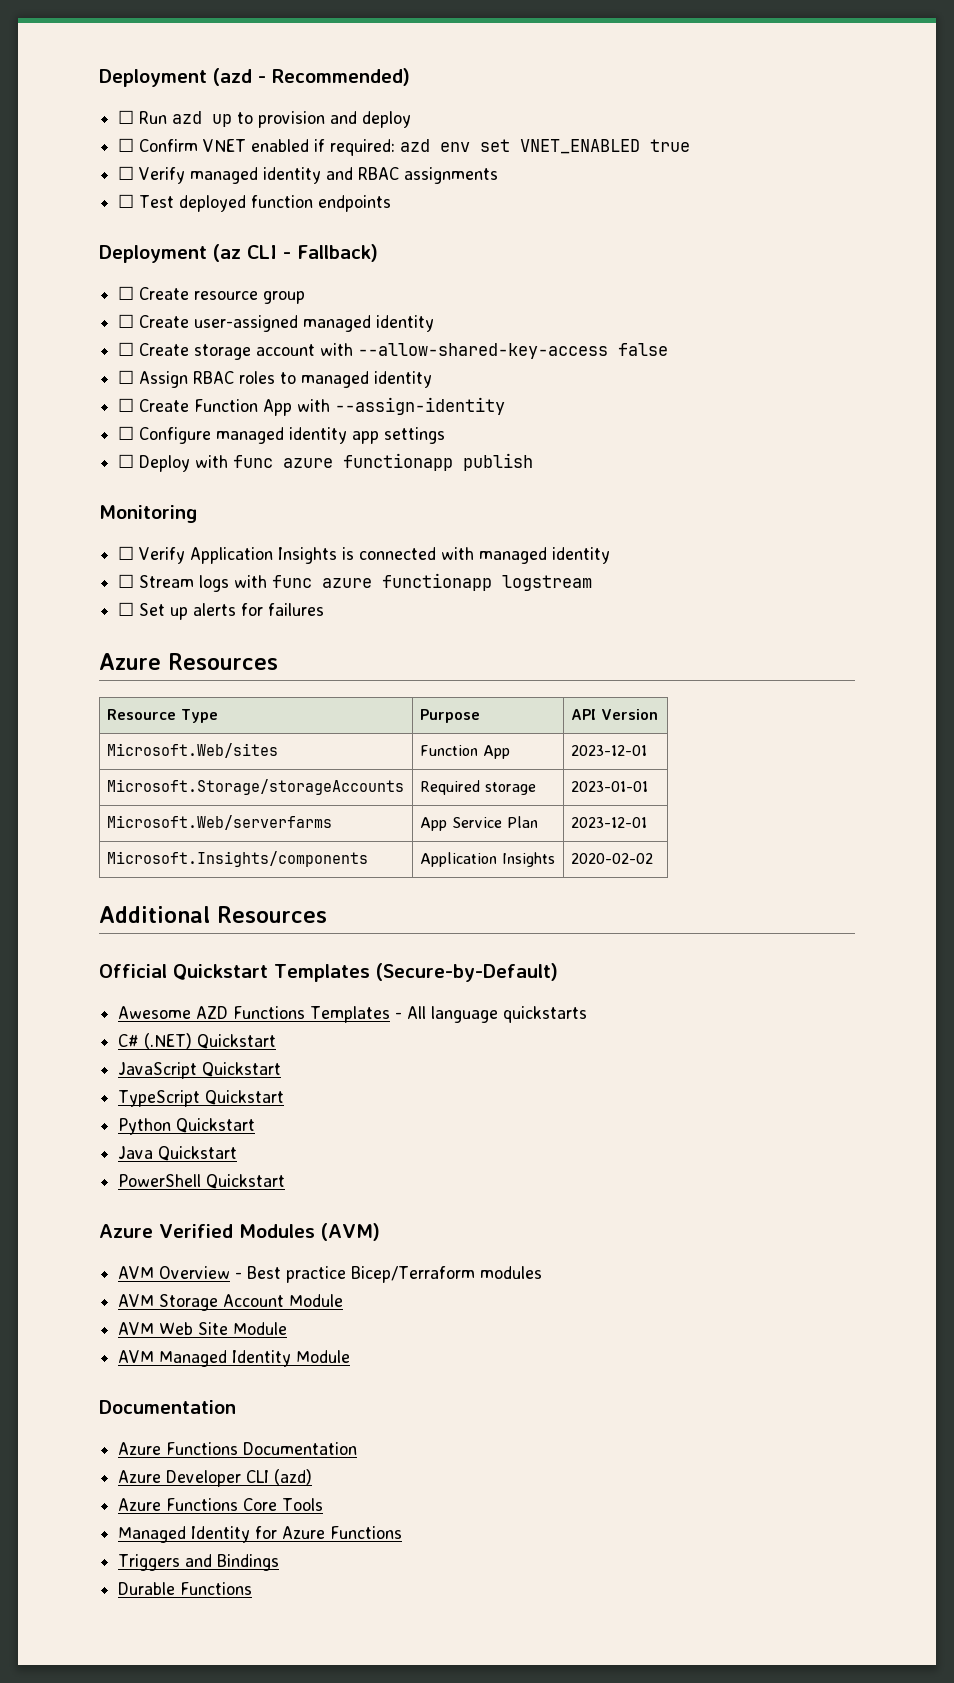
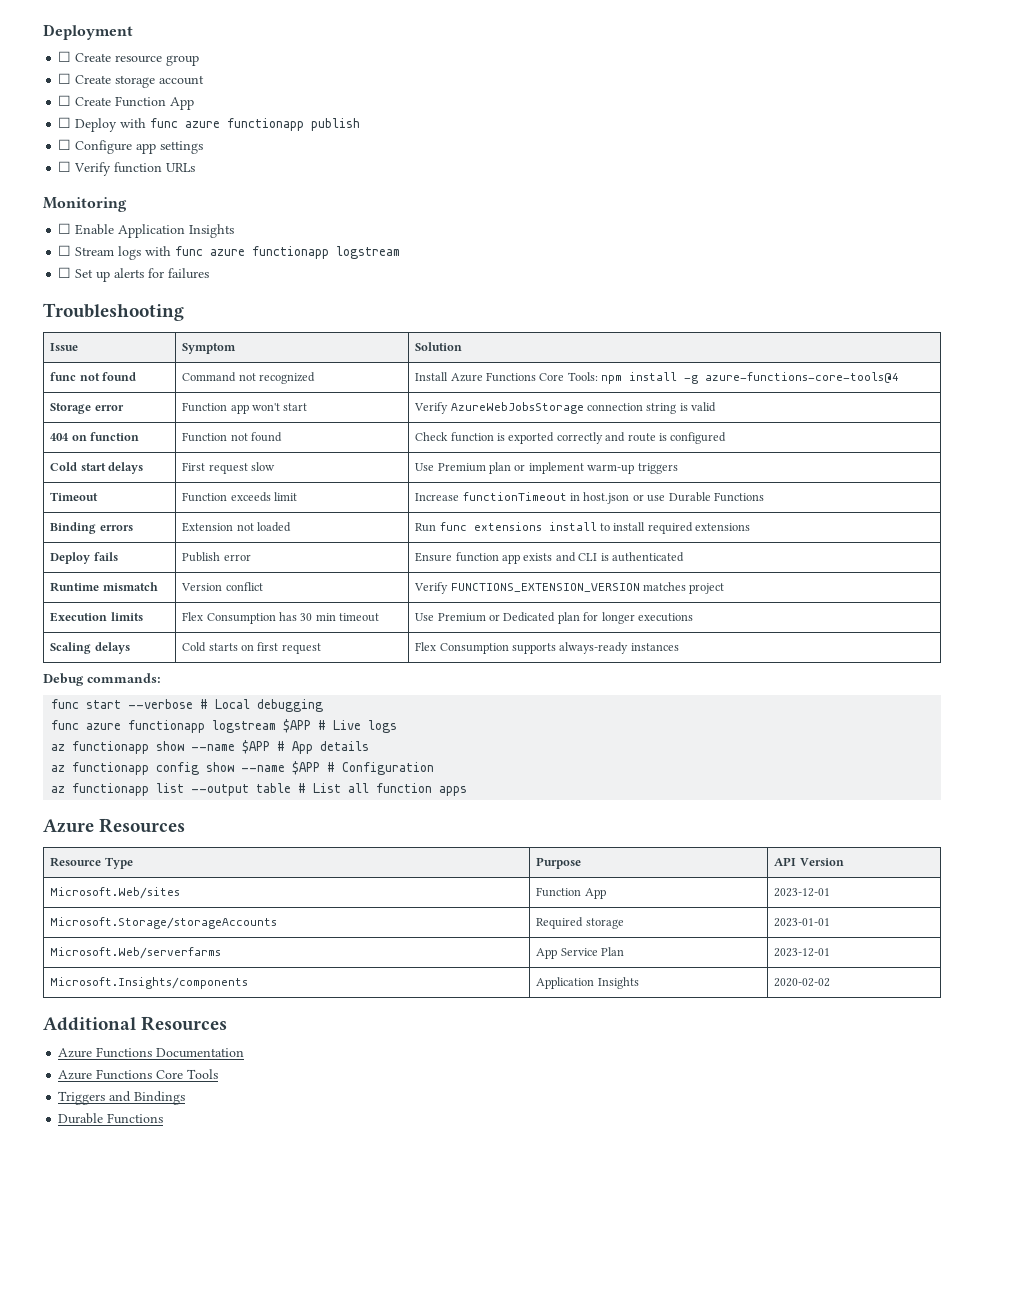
[99,68,410,87] [118,110,412,128] [118,138,691,156] [118,166,499,184] [118,194,392,212] [99,244,378,263] Deployment (azd - Recommended) // ☐ Run azd up to provision and deploy // ☐ Confirm VNET enabled if required: azd env set VNET_ENABLED true // ☐ Verify managed identity and RBAC assignments // ☐ Test deployed function endpoints // Deployment (az CLI - Fallback) -> [43,24,133,40] Deployment
[118,314,435,332] // ☐ Create user-assigned managed identity -> (200, 60) none
[320,343,669,359] [118,370,433,388] [118,397,506,416] [118,426,446,444] with --allow-shared-key-access false // ☐ Assign RBAC roles to managed identity // ☐ Create Function App with --assign-identity // ☐ Configure managed identity app settings -> [58,95,195,110] // ☐ Create Function App
(534, 462) none -> [58,139,204,154] [58,161,196,176] // ☐ Configure app settings // ☐ Verify function URLs
[139,547,611,564] Verify Application Insights is connected with managed identity -> [75,224,235,238] Enable Application Insights
(325, 609) none -> [43,303,184,321] [50,343,79,351] [182,343,237,354] [415,342,463,351] [50,372,137,381] [182,372,316,384] [415,372,900,384] [50,403,124,414] [182,402,308,414] [414,402,717,414] [50,432,140,441] [182,432,283,442] [415,432,727,444] [50,462,144,474] [182,462,276,474] [415,462,678,474] [50,492,99,501] [182,492,298,502] [415,492,764,504] [50,522,133,534] [182,522,292,532] [415,522,751,534] [50,552,118,564] [182,552,251,562] [415,552,684,564] [50,582,158,592] [181,582,263,591] [414,582,725,594] [50,612,143,622] [182,612,380,624] [415,612,693,624] [50,642,130,654] [182,642,321,654] [415,642,679,654] [43,673,161,686] [51,699,324,712] [51,719,398,733] [51,740,370,754] [51,761,435,775] [51,783,468,796] // Troubleshooting // Issue | Symptom | Solution // func not found | Command not recognized | Install Azure Functions Core Tools: npm install -g azure-functions-core-tools@4 // Storage error | Function app won't start | Verify AzureWebJobsStorage connection string is valid // 404 on function | Function not found | Check function is exported correctly and route is configured // Cold start delays | First request slow | Use Premium plan or implement warm-up triggers // Timeout | Function exceeds limit | Increase functionTimeout in host.json or use Durable Functions // Binding errors | Extension not loaded | Run func extensions install to install required extensions // Deploy fails | Publish error | Ensure function app exists and CLI is authenticated // Runtime mismatch | Version conflict | Verify FUNCTIONS_EXTENSION_VERSION matches project // Execution limits | Flex Consumption has 30 min timeout | Use Premium or Dedicated plan for longer executions // Scaling delays | Cold starts on first request | Flex Consumption supports always-ready instances // Debug commands: // func start --verbose # Local debugging // func azure functionapp logstream $APP # Live logs // az functionapp show --name $APP # App details // az functionapp config show --name $APP # Configuration // az functionapp list --output table # List all function apps
[99,963,558,982] [118,1006,588,1023] [118,1033,277,1049] [118,1062,282,1079] [118,1090,285,1107] [118,1118,256,1135] [118,1146,238,1161] [118,1174,286,1189] [99,1223,380,1241] [118,1266,543,1283] [118,1294,344,1311] [118,1322,288,1335] [118,1350,351,1367] [99,1400,236,1414] // Official Quickstart Templates (Secure-by-Default) // Awesome AZD Functions Templates - All language quickstarts // C# (.NET) Quickstart // JavaScript Quickstart // TypeScript Quickstart // Python Quickstart // Java Quickstart // PowerShell Quickstart // Azure Verified Modules (AVM) // AVM Overview - Best practice Bicep/Terraform modules // AVM Storage Account Module // AVM Web Site Module // AVM Managed Identity Module // Documentation -> (228, 1023) none
[118,1469,313,1487] // Azure Developer CLI (azd) -> (245, 1053) none
[118,1526,403,1543] // Managed Identity for Azure Functions -> (219, 1074) none

